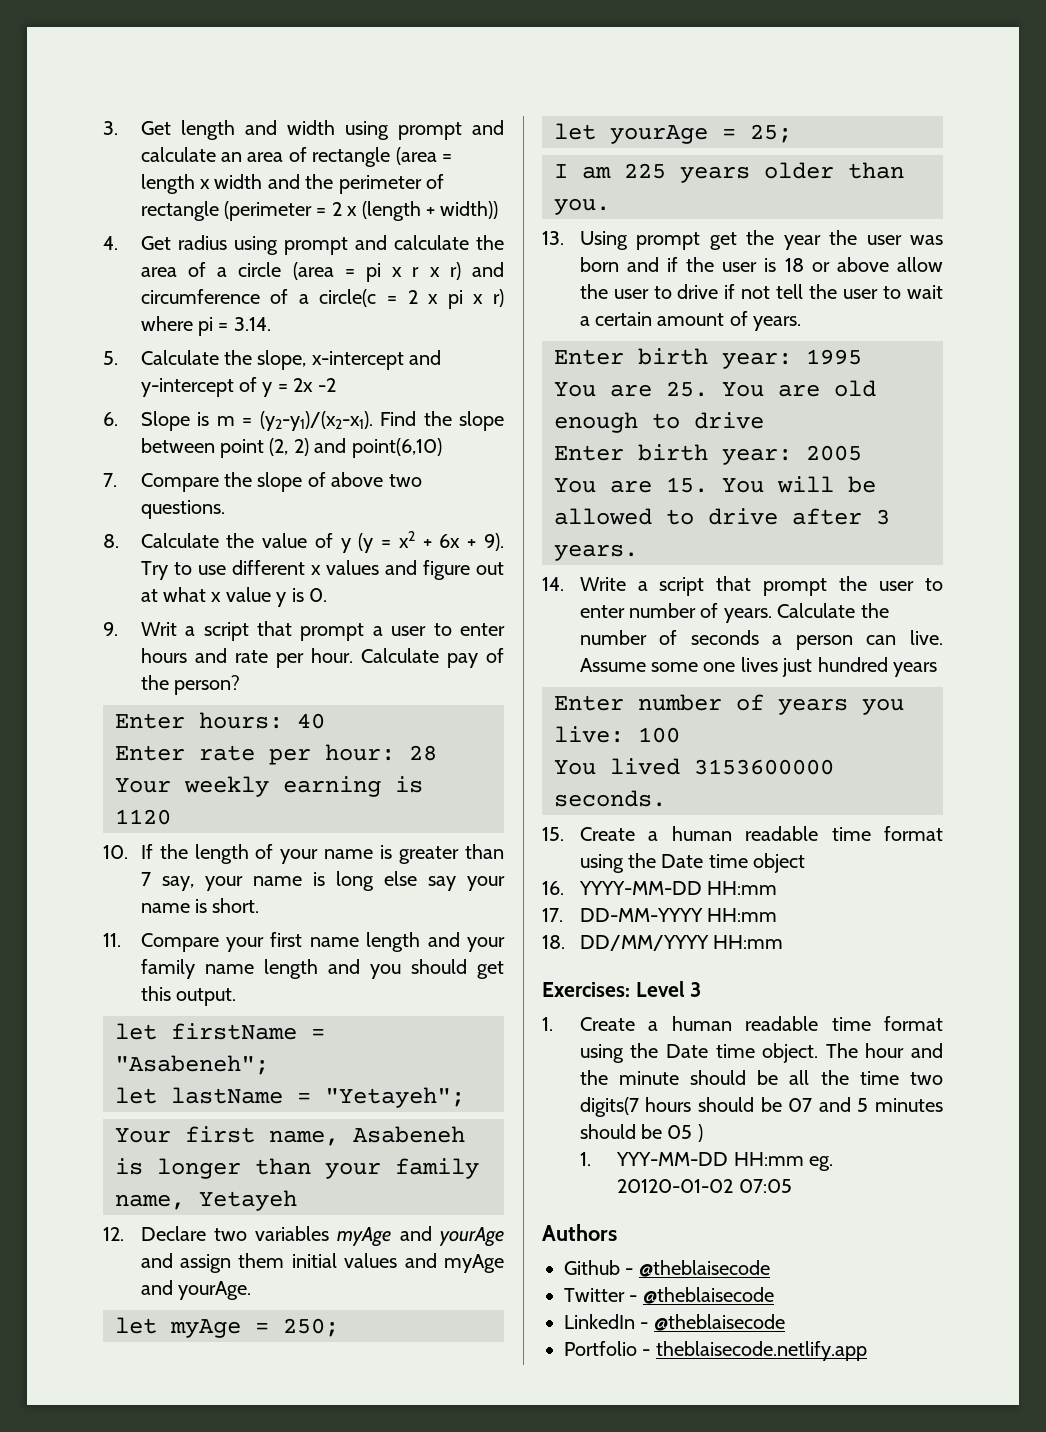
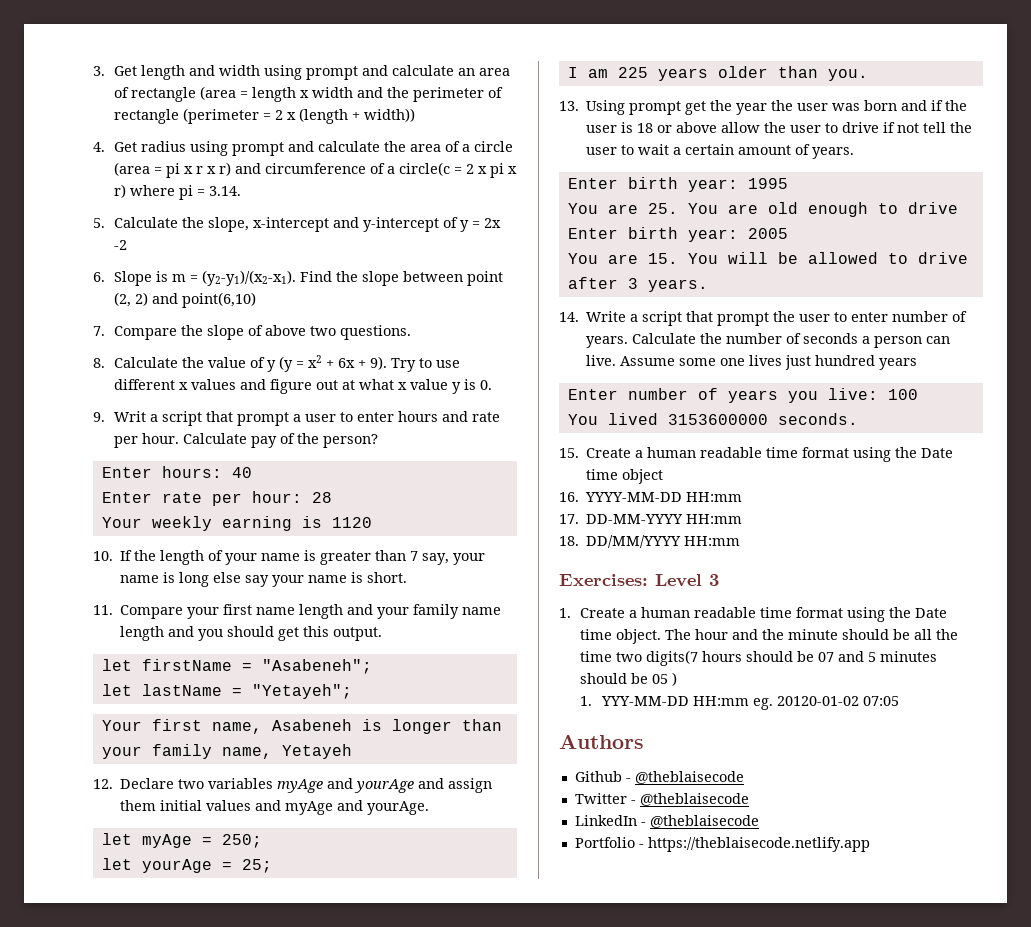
[655,1341,867,1361] theblaisecode.netlify.app -> [647,837,870,852] https://theblaisecode.netlify.app

